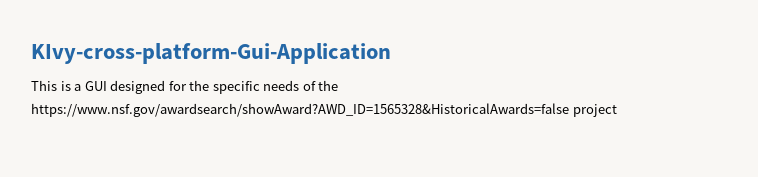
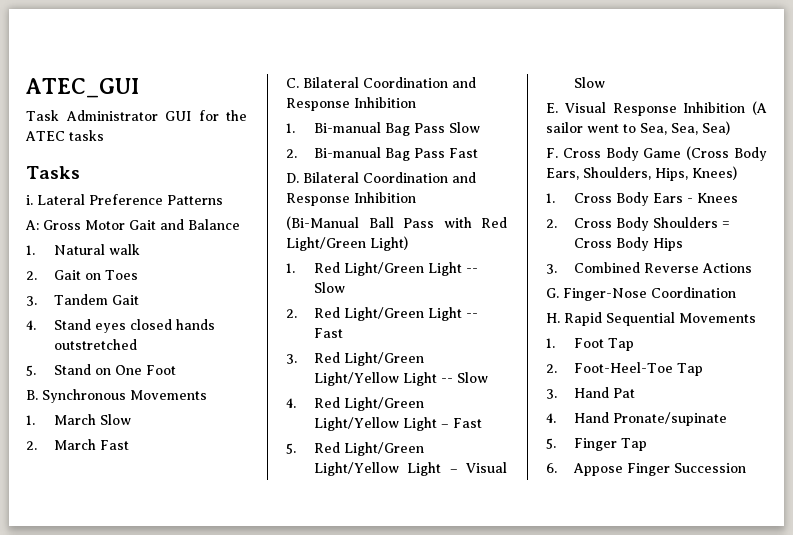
[31,43,391,64] [31,80,339,94] [31,103,617,117] KIvy-cross-platform-Gui-Application // This is a GUI designed for the specific needs of the https://www.nsf.gov/awardsearch/showAward?AWD_ID=1565328&HistoricalAwards=false project -> [26,78,139,98] [26,110,247,121] [25,130,104,141] [26,166,80,179] [26,194,223,205] [25,219,240,230] [26,244,140,255] [26,270,138,280] [26,294,139,306] [26,319,215,333] [53,339,137,350] [26,364,176,376] [26,389,207,403] [26,414,131,425] [26,439,129,450] [286,77,476,88] [286,97,416,111] [286,122,480,136] [286,147,478,161] [286,172,476,183] [286,192,416,206] [286,216,507,230] [286,236,408,251] [286,262,478,276] [313,282,345,293] [286,307,478,321] [313,328,343,338] [286,352,424,366] [313,372,488,386] [286,397,424,411] [313,417,482,431] [286,442,424,456] [313,462,507,476] [573,77,605,88] [546,101,767,116] [546,121,730,135] [546,146,767,161] [546,166,737,181] [546,192,738,206] [546,217,730,231] [573,237,683,251] [546,262,752,274] [546,287,736,301] [546,312,756,326] [546,338,634,351] [546,362,703,376] [546,387,635,399] [546,412,727,426] [546,438,647,451] [546,463,746,476] ATEC_GUI // Task Administrator GUI for the ATEC tasks // Tasks // i. Lateral Preference Patterns // A: Gross Motor Gait and Balance // 1. Natural walk // 2. Gait on Toes // 3. Tandem Gait // 4. Stand eyes closed hands outstretched // 5. Stand on One Foot // B. Synchronous Movements // 1. March Slow // 2. March Fast // C. Bilateral Coordination and Response Inhibition // 1. Bi-manual Bag Pass Slow // 2. Bi-manual Bag Pass Fast // D. Bilateral Coordination and Response Inhibition // (Bi-Manual Ball Pass with Red Light/Green Light) // 1. Red Light/Green Light -- Slow // 2. Red Light/Green Light -- Fast // 3. Red Light/Green Light/Yellow Light -- Slow // 4. Red Light/Green Light/Yellow Light – Fast // 5. Red Light/Green Light/Yellow Light – Visual Slow // E. Visual Response Inhibition (A sailor went to Sea, Sea, Sea) // F. Cross Body Game (Cross Body Ears, Shoulders, Hips, Knees) // 1. Cross Body Ears - Knees // 2. Cross Body Shoulders = Cross Body Hips // 3. Combined Reverse Actions // G. Finger-Nose Coordination // H. Rapid Sequential Movements // 1. Foot Tap // 2. Foot-Heel-Toe Tap // 3. Hand Pat // 4. Hand Pronate/supinate // 5. Finger Tap // 6. Appose Finger Succession

